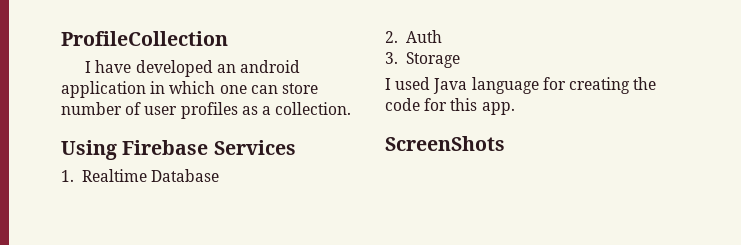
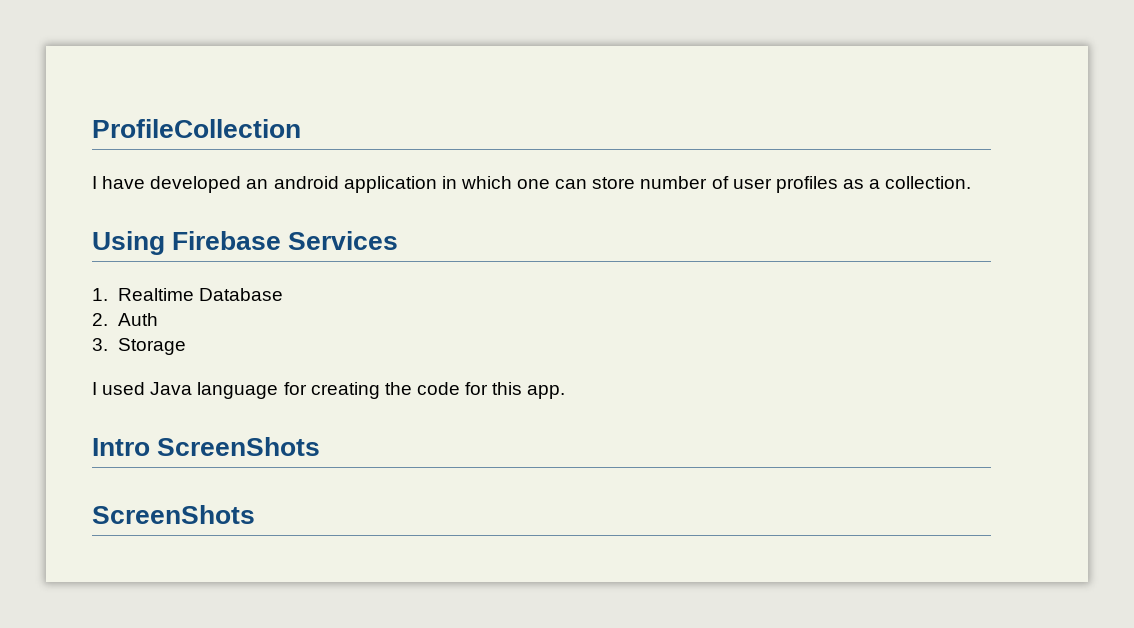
[385,136,505,151] ScreenShots -> [92,437,321,456] [92,505,255,524] Intro ScreenShots // ScreenShots

